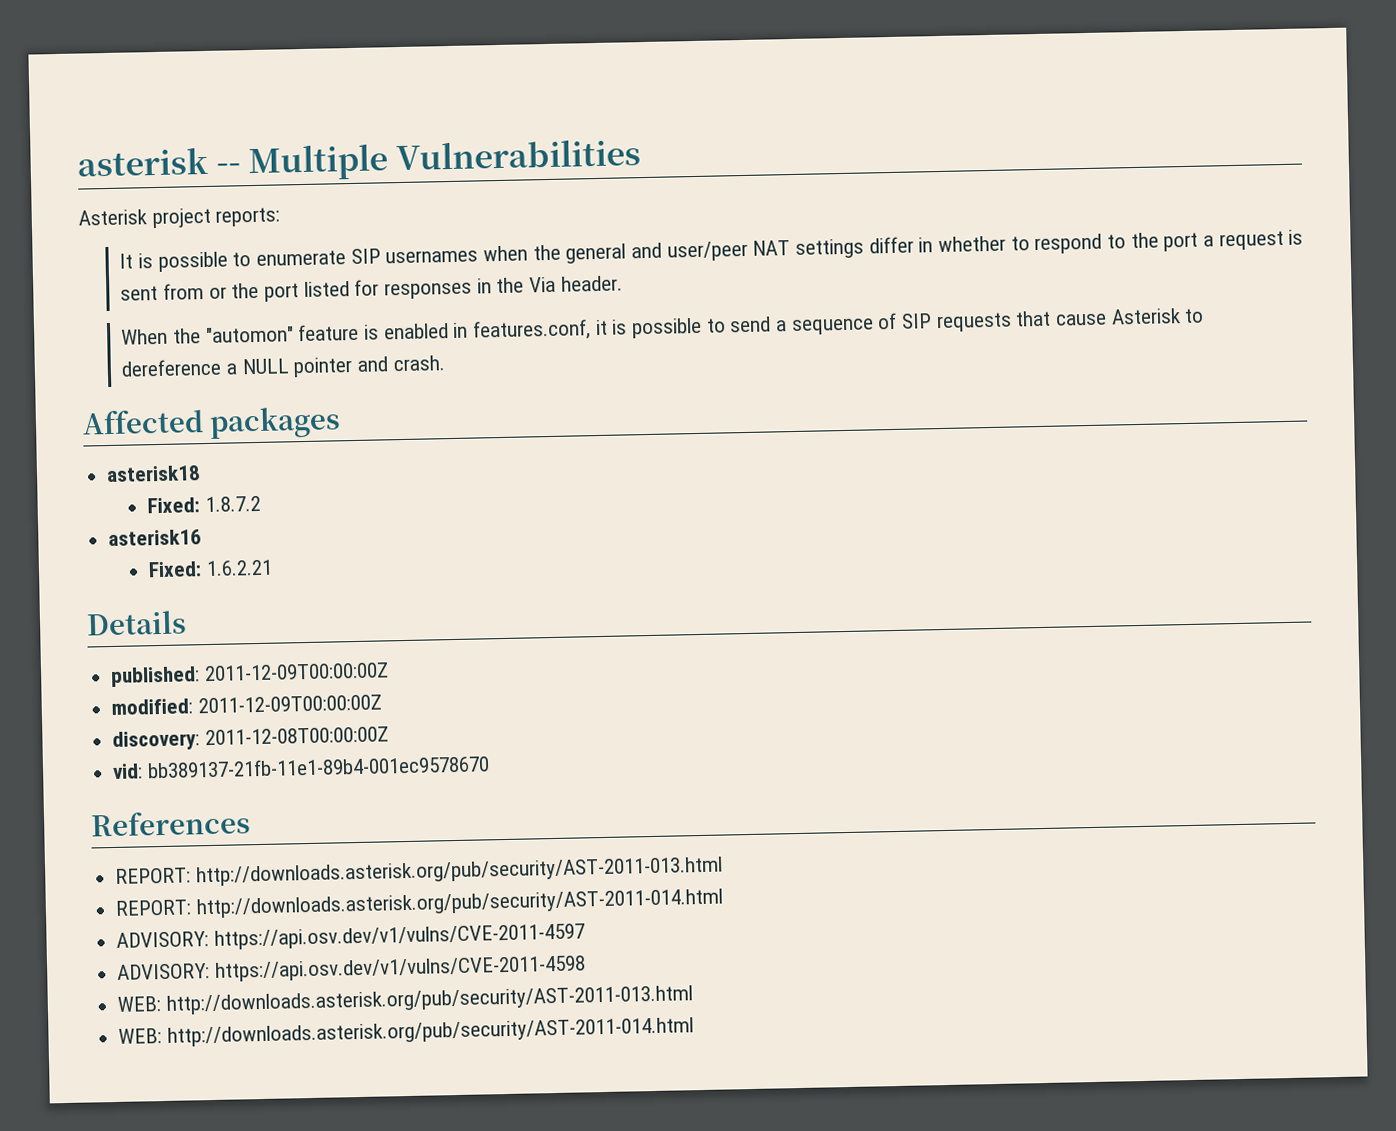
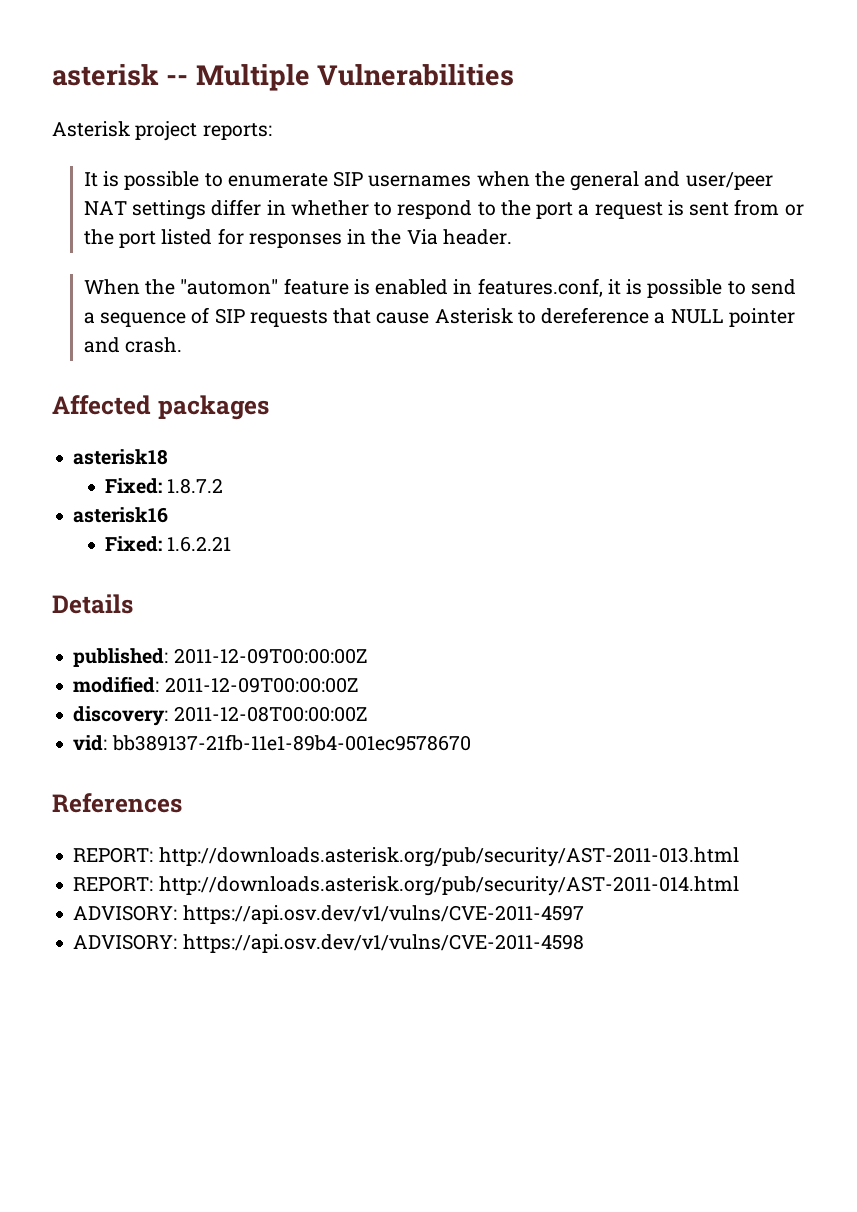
[117,985,693,1015] [118,1017,694,1047] // WEB: http://downloads.asterisk.org/pub/security/AST-2011-013.html // WEB: http://downloads.asterisk.org/pub/security/AST-2011-014.html -> (584, 943) none

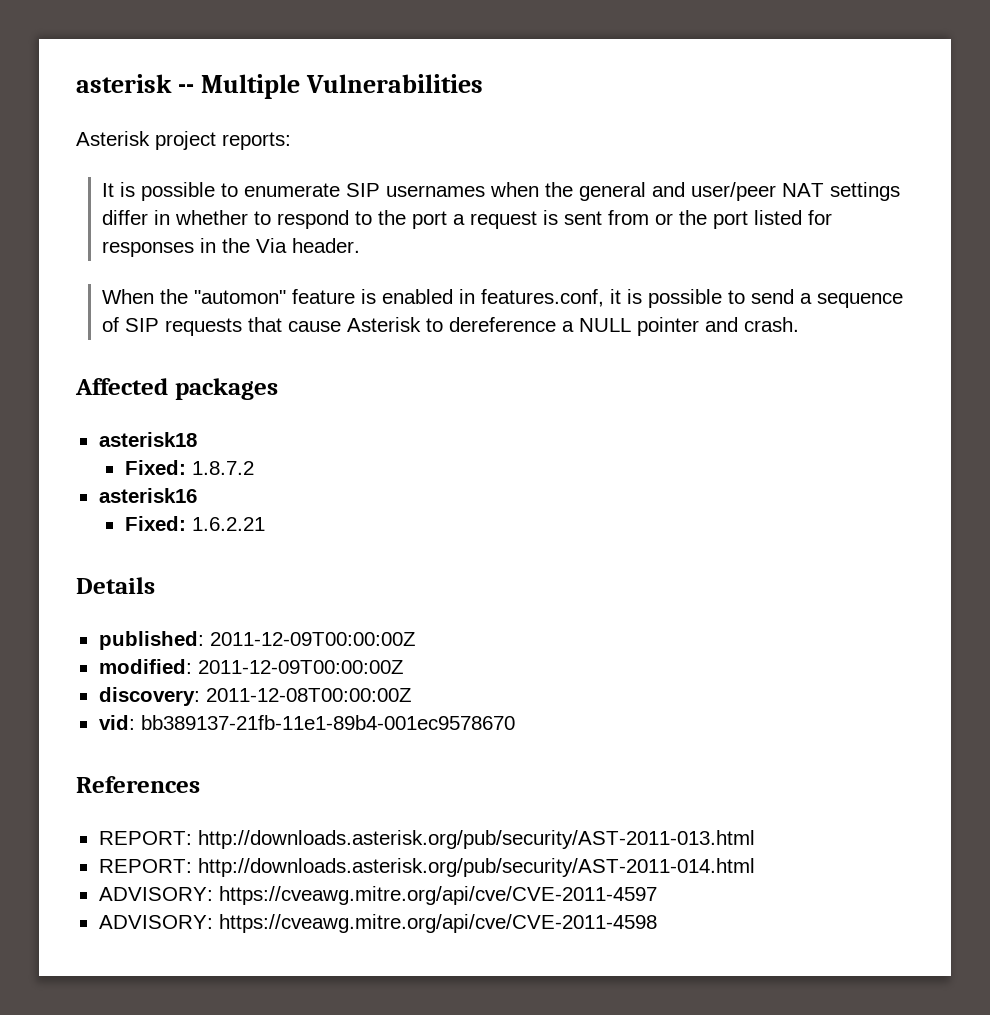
[182,905,584,924] [73,934,584,953] https://api.osv.dev/v1/vulns/CVE-2011-4597 // ADVISORY: https://api.osv.dev/v1/vulns/CVE-2011-4598 -> [218,886,657,905] [98,914,657,933] https://cveawg.mitre.org/api/cve/CVE-2011-4597 // ADVISORY: https://cveawg.mitre.org/api/cve/CVE-2011-4598

